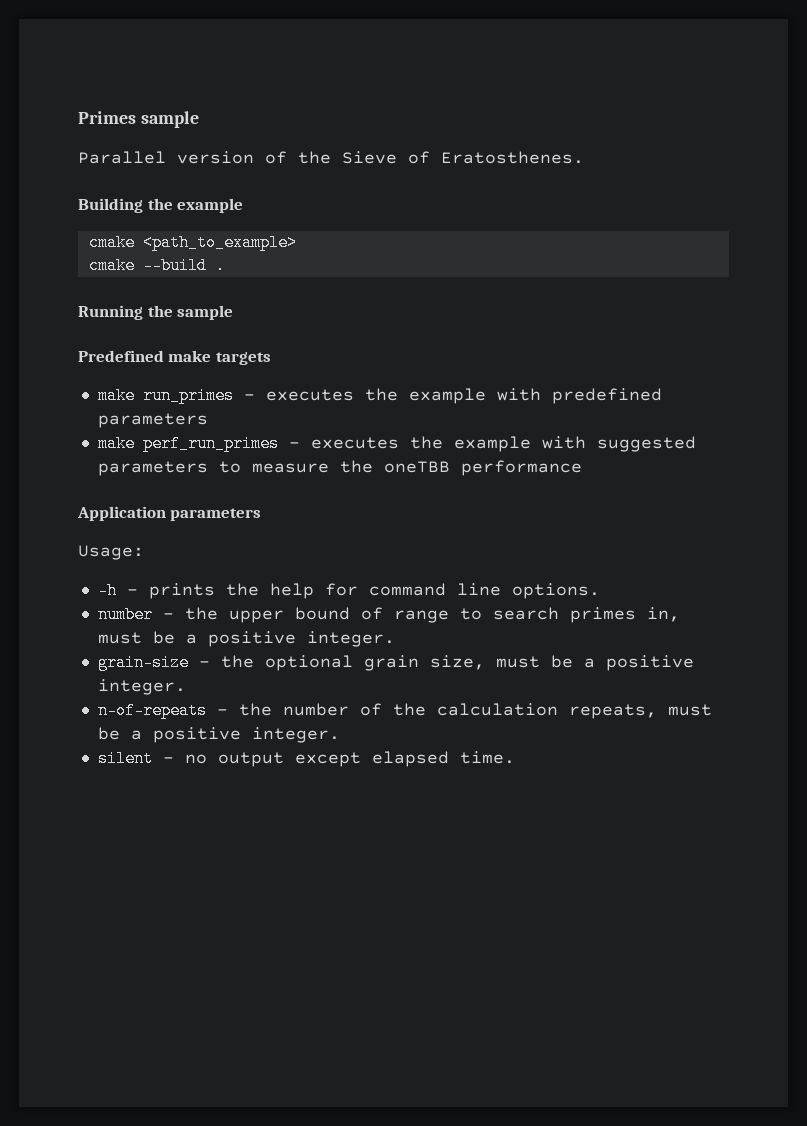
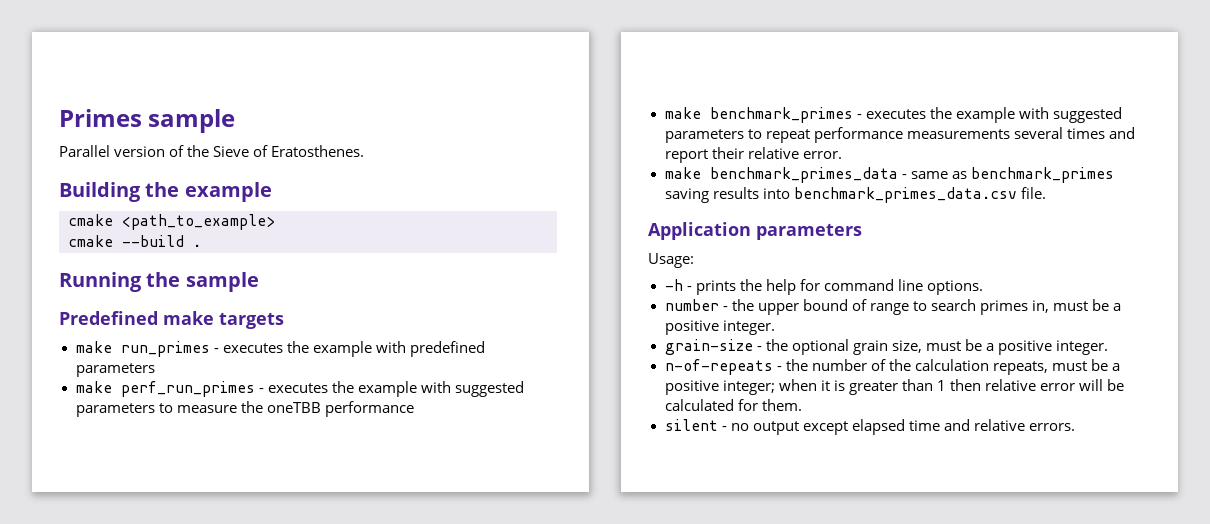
(582, 468) none -> [664,107,1122,123] [664,127,1135,143] [664,147,842,163] [664,167,1114,183] [664,187,1046,203] // make benchmark_primes - executes the example with suggested parameters to repeat performance measurements several times and report their relative error. // make benchmark_primes_data - same as benchmark_primes saving results into benchmark_primes_data.csv file.
[251,727,340,743] integer. -> [722,379,1125,395] [664,399,802,411] integer; when it is greater than 1 then relative error will be calculated for them.
[459,751,515,764] time. -> [908,419,1075,431] time and relative errors.

